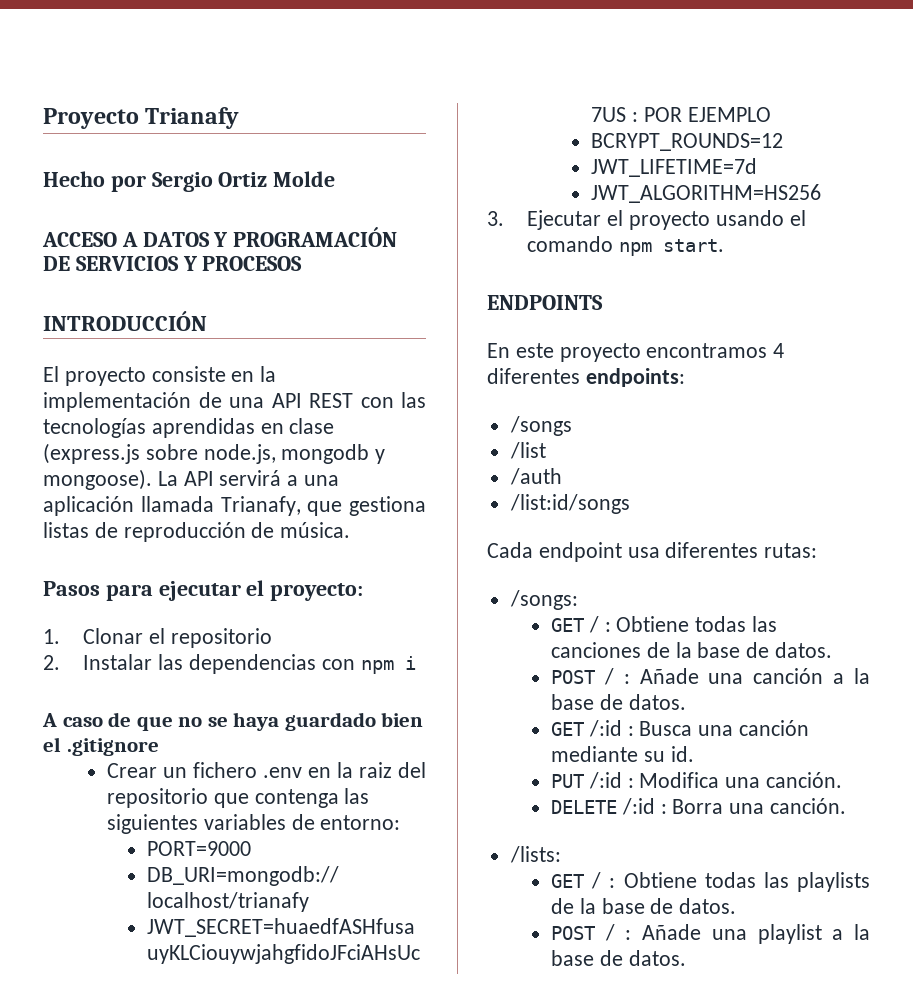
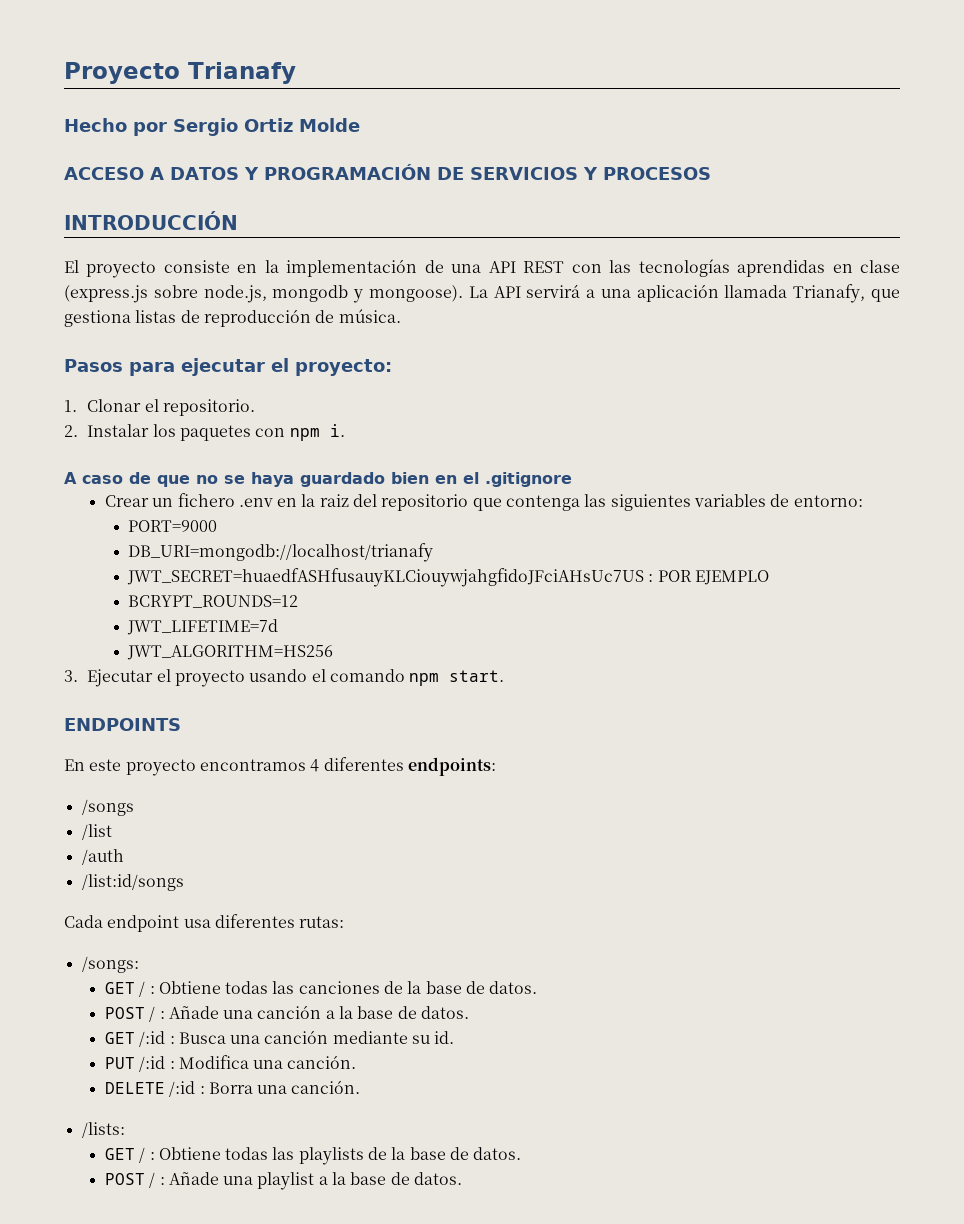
[170,628,272,648] repositorio -> [162,399,255,416] repositorio.
[158,654,316,674] las dependencias -> [152,424,251,441] los paquetes
[404,656,416,670] i -> [329,424,345,437] i.
(424, 719) none -> [435,475,457,484] en

